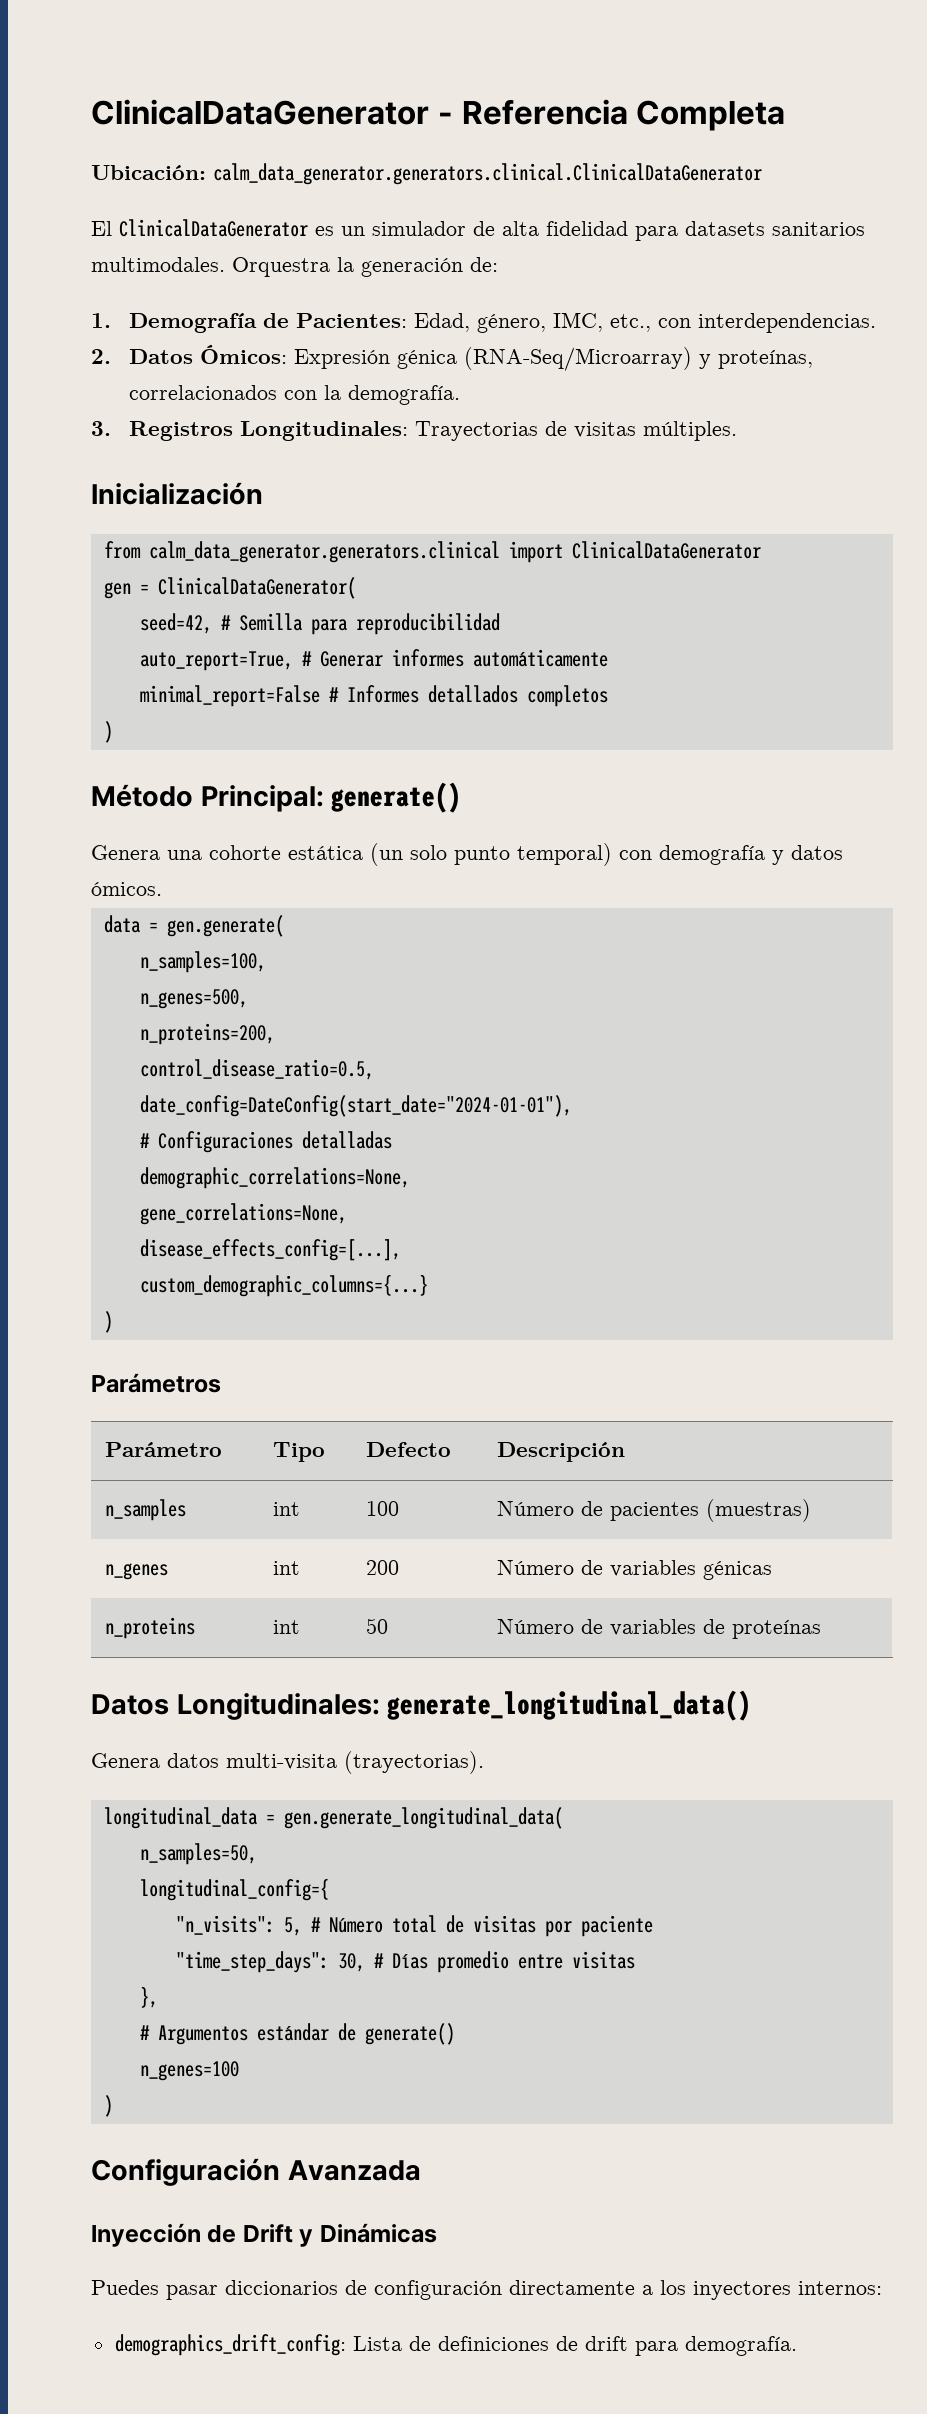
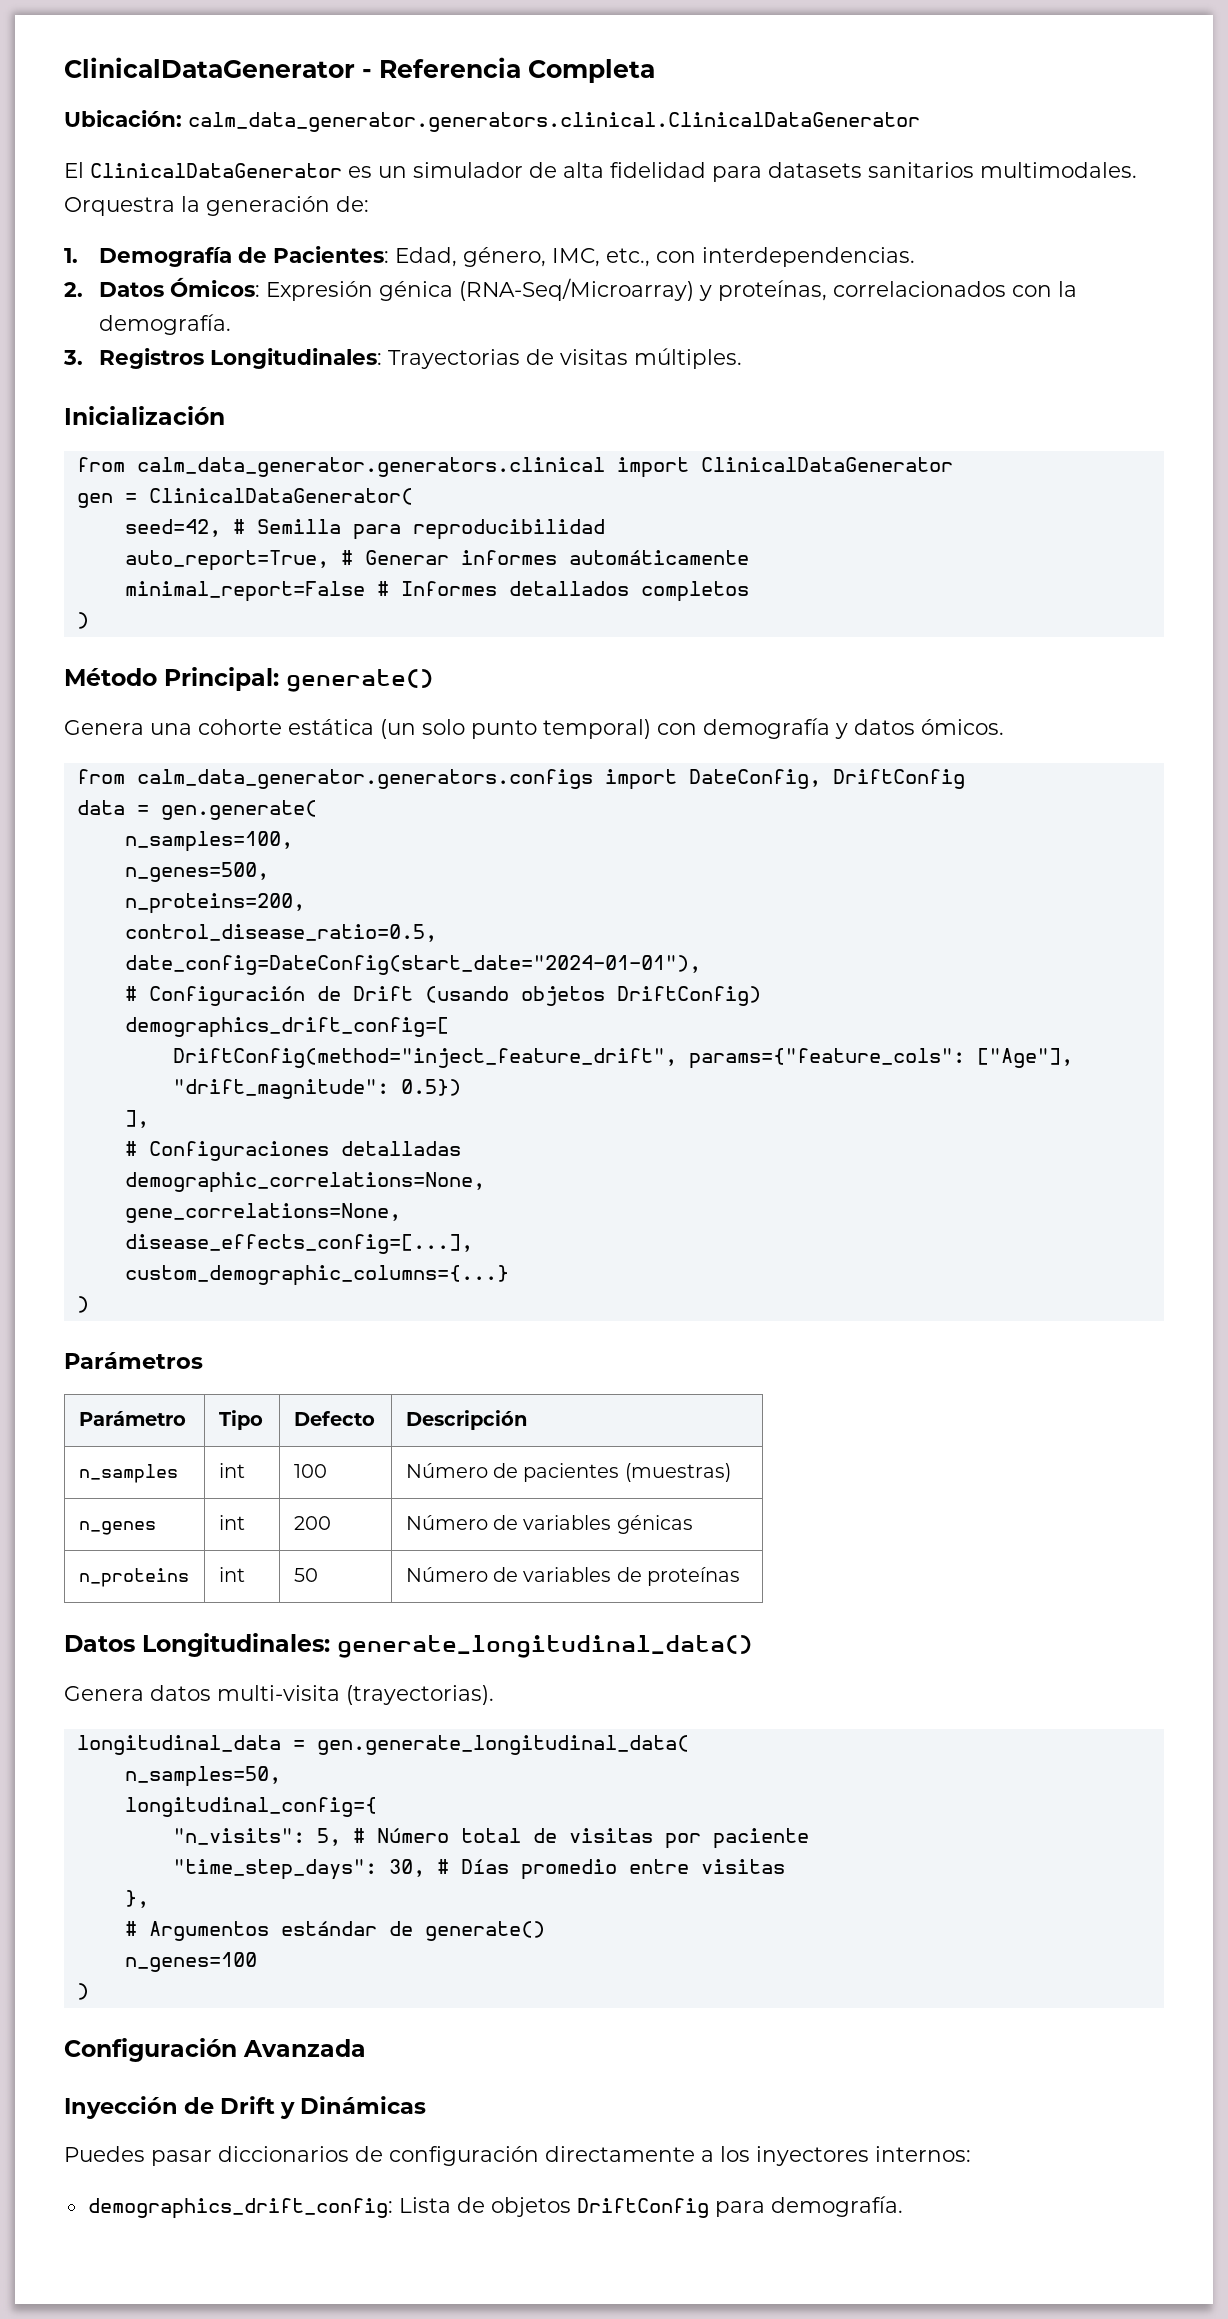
(162, 889) none -> [76,769,965,790] // from calm_data_generator.generators.configs import DateConfig, DriftConfig
(572, 1106) none -> [124,986,761,1006] [124,1017,449,1038] [172,1048,1073,1069] [172,1079,461,1099] [124,1110,149,1128] // # Configuración de Drift (usando objetos DriftConfig) // demographics_drift_config=[ // DriftConfig(method="inject_feature_drift", params={"feature_cols": ["Age"], "drift_magnitude": 0.5}) // ],
[437,2336,628,2351] definiciones de drift -> [490,2197,709,2218] objetos DriftConfig

